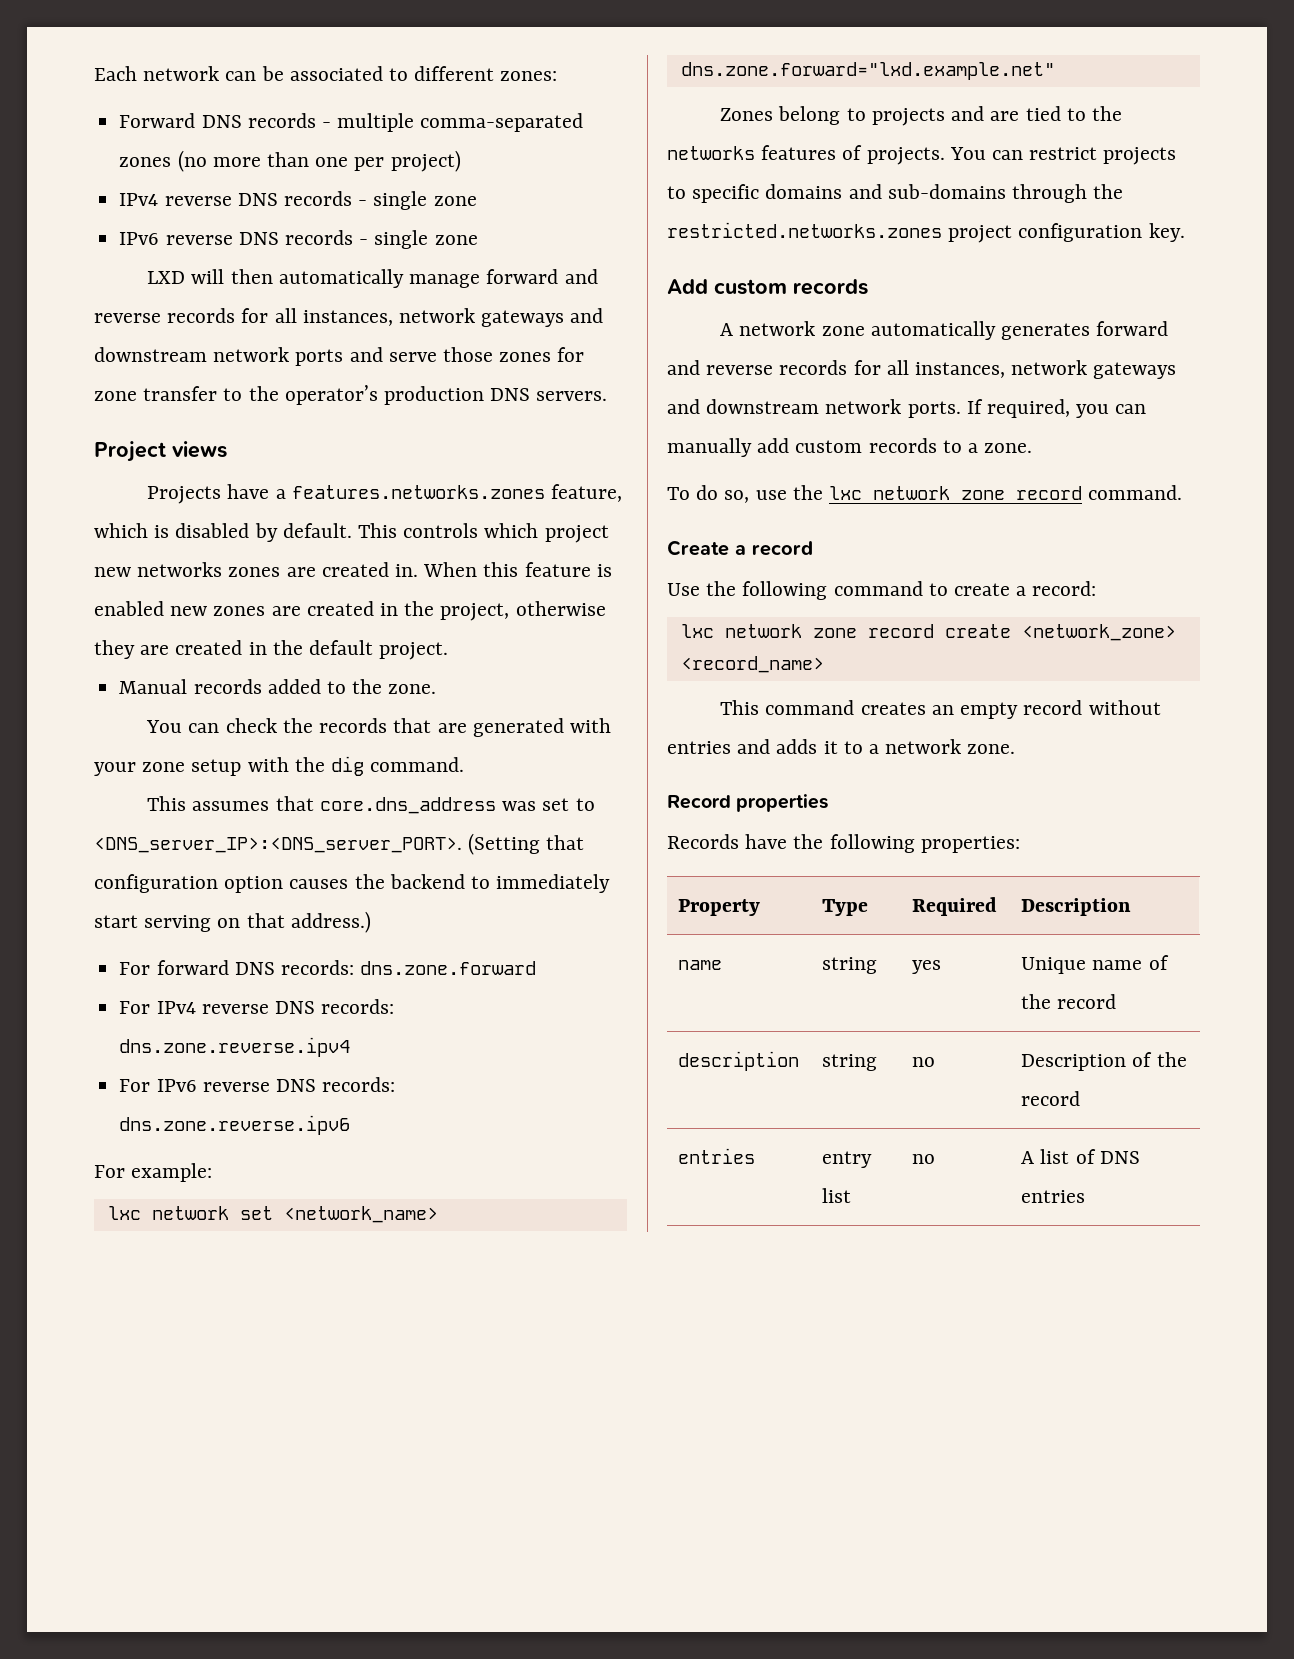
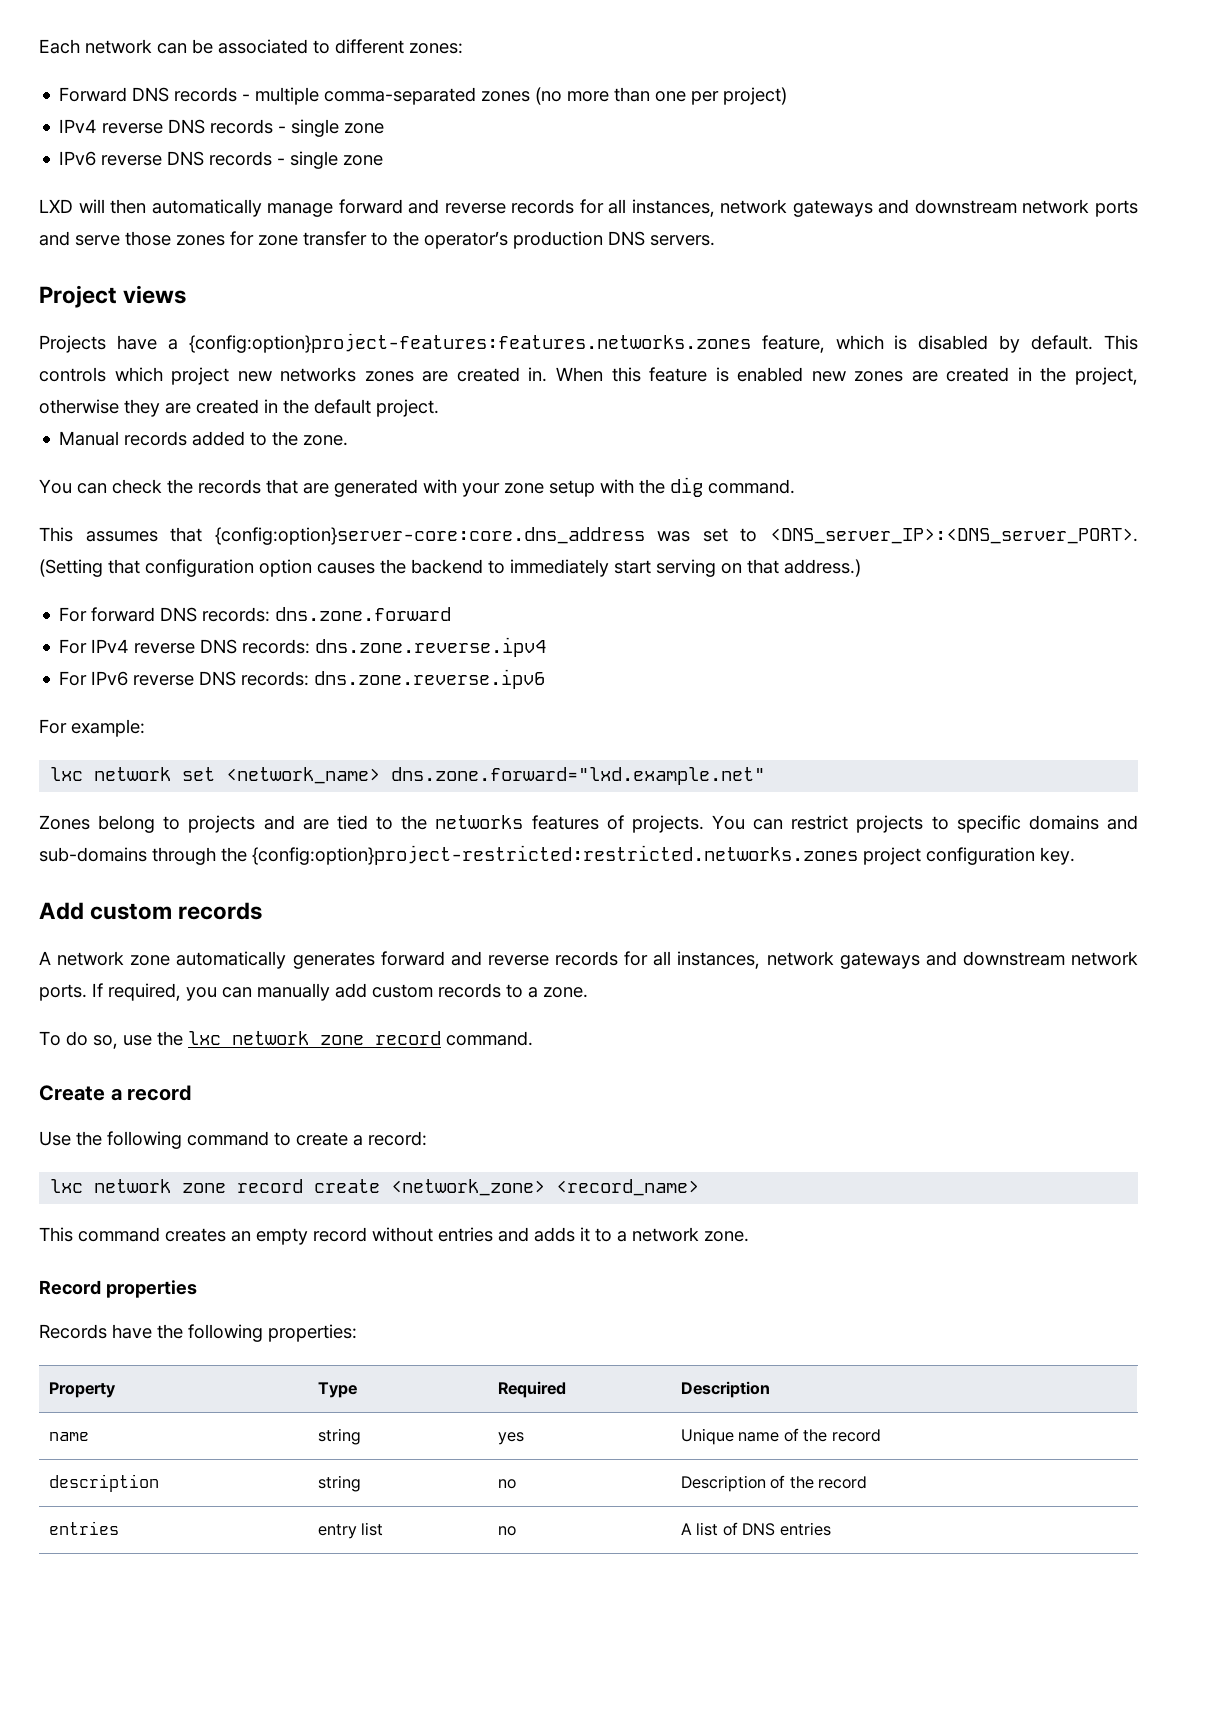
[291,485,545,499] features.networks.zones -> [188,333,751,353] {config:option}project-features:features.networks.zones
[319,797,496,814] core.dns_address -> [214,527,645,545] {config:option}server-core:core.dns_address
[667,222,942,238] restricted.networks.zones -> [252,845,858,865] {config:option}project-restricted:restricted.networks.zones

